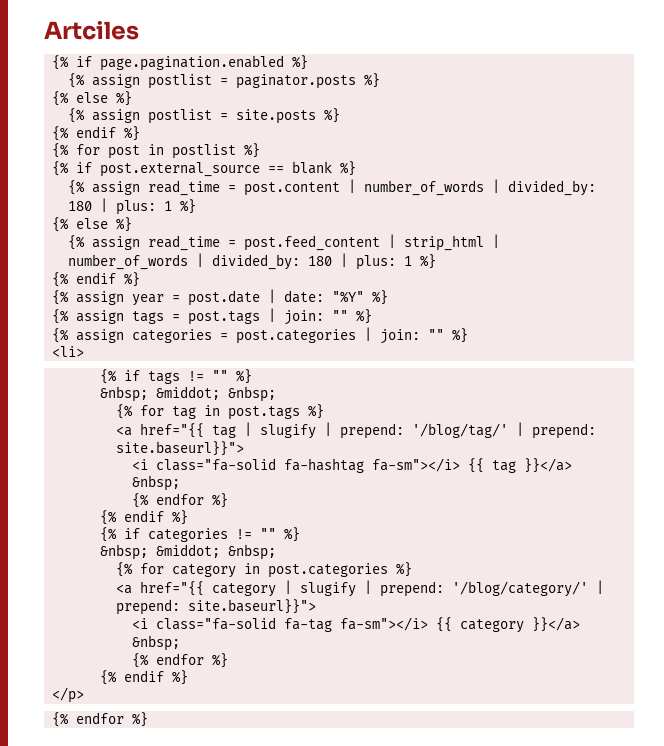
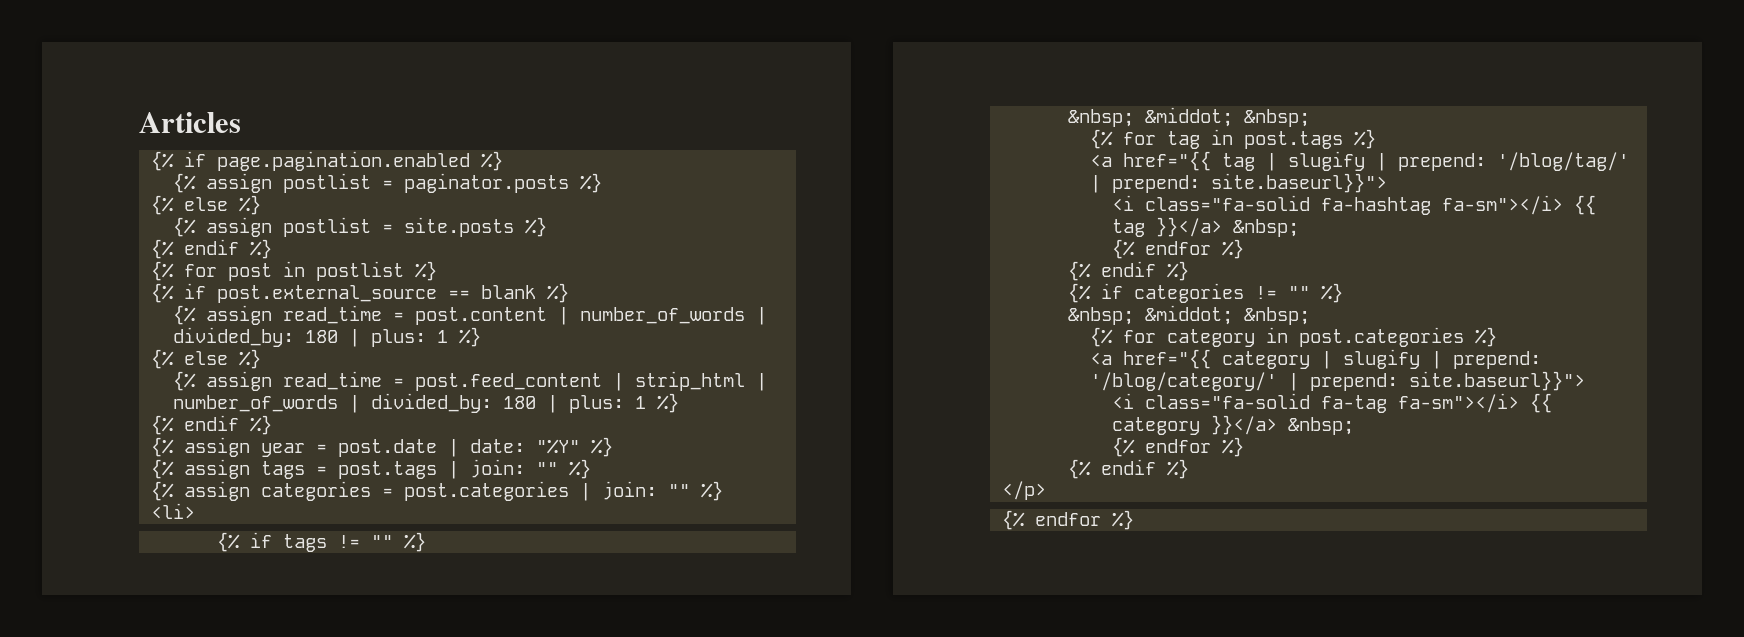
[44,20,139,40] Artciles -> [139,112,241,133] Articles

